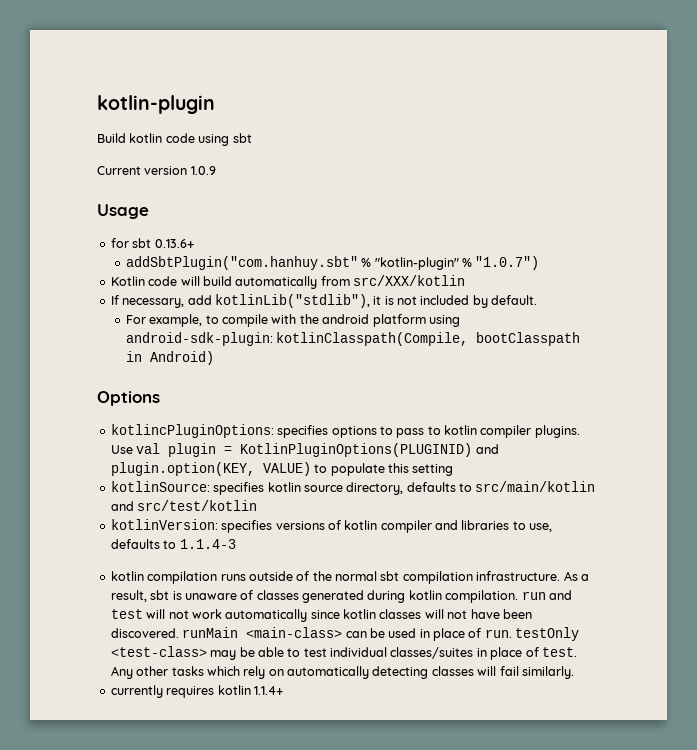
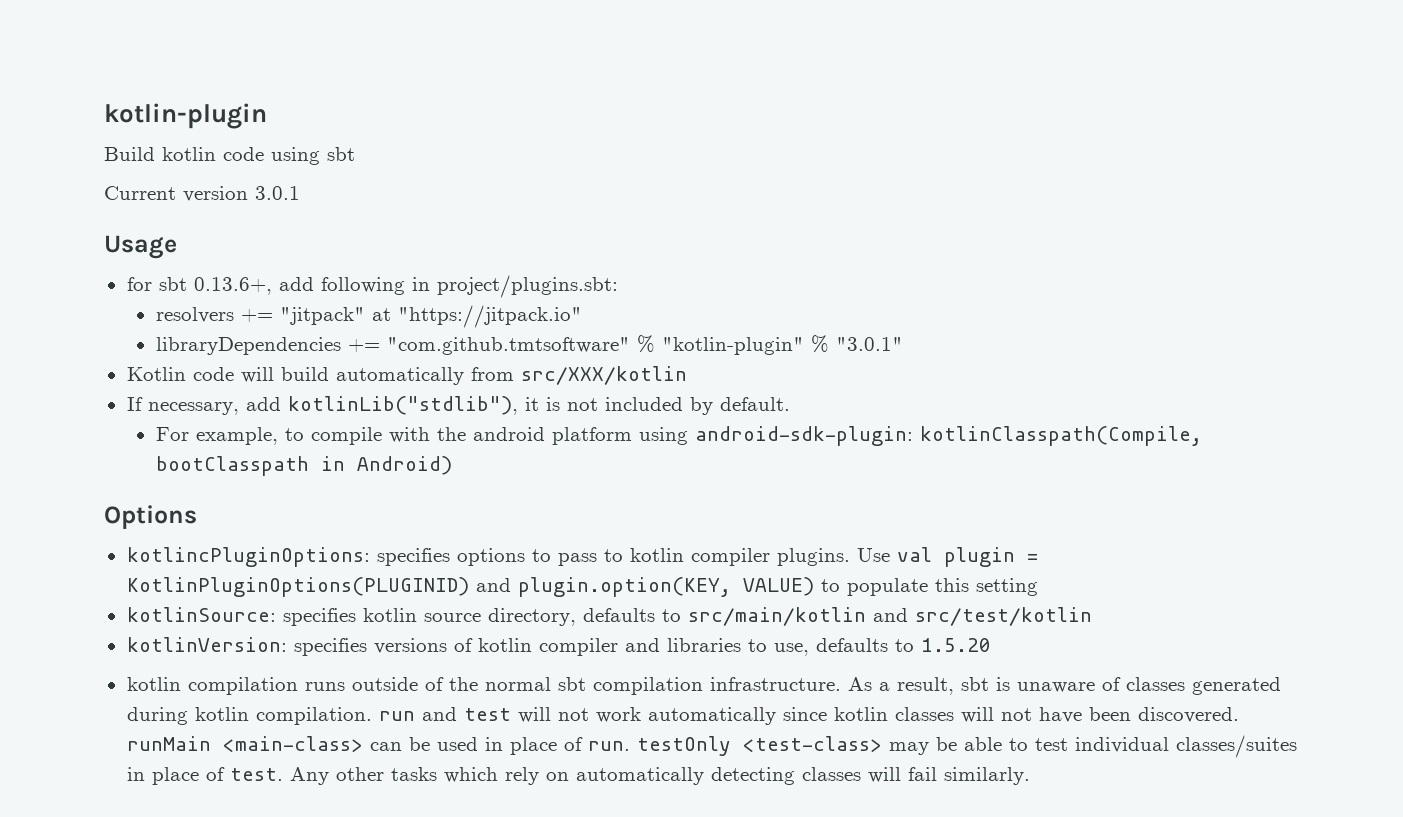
[190,166,216,175] 1.0.9 -> [255,186,300,200] 3.0.1
[154,239,194,248] [125,256,358,270] 0.13.6+ // addSbtPlugin("com.hanhuy.sbt" -> [193,275,618,298] [155,305,582,328] [155,337,630,355] 0.13.6+, add following in project/plugins.sbt: // resolvers += "jitpack" at "https://jitpack.io" // libraryDependencies += "com.github.tmtsoftware"
[475,256,540,270] "1.0.7") -> [835,337,903,351] "3.0.1"
[179,539,236,549] 1.1.4-3 -> [920,638,991,652] 1.5.20
[110,685,283,698] // currently requires kotlin 1.1.4+ -> (1030, 776) none

